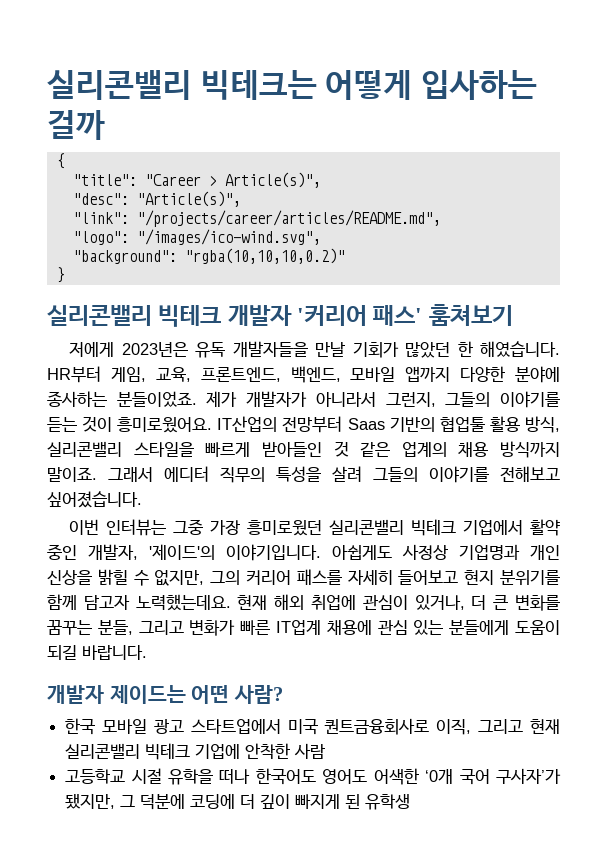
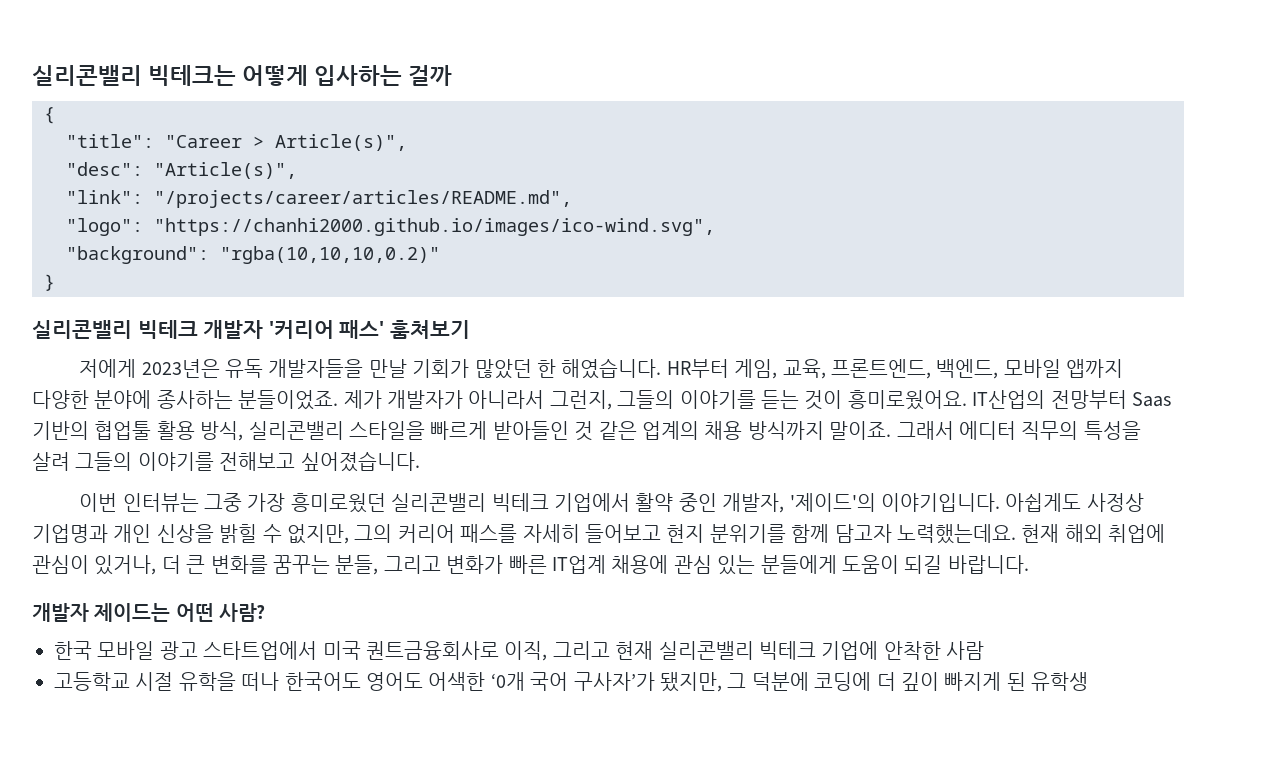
[136,229,321,245] "/images/ico-wind.svg", -> [154,218,715,236] "https://chanhi2000.github.io/images/ico-wind.svg",

